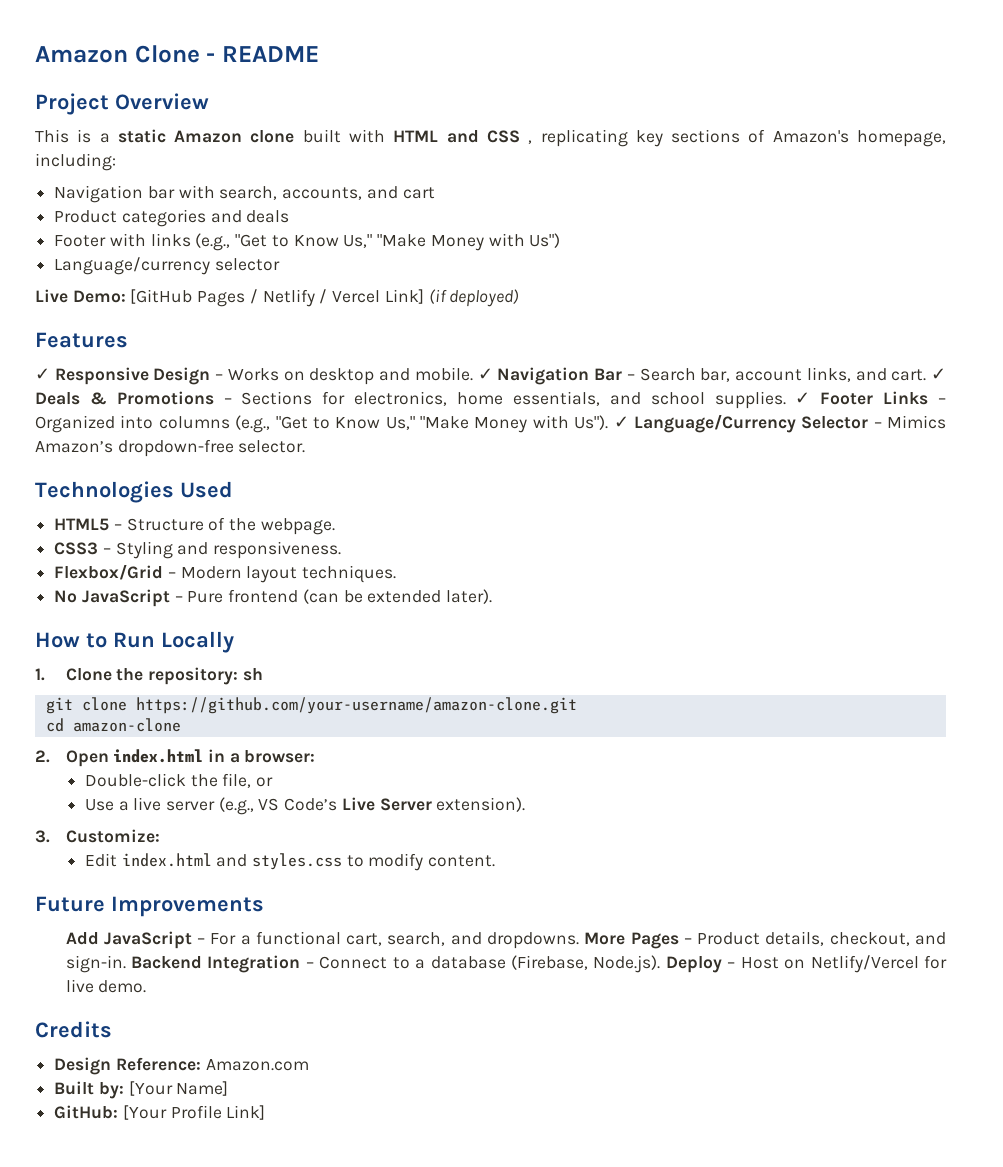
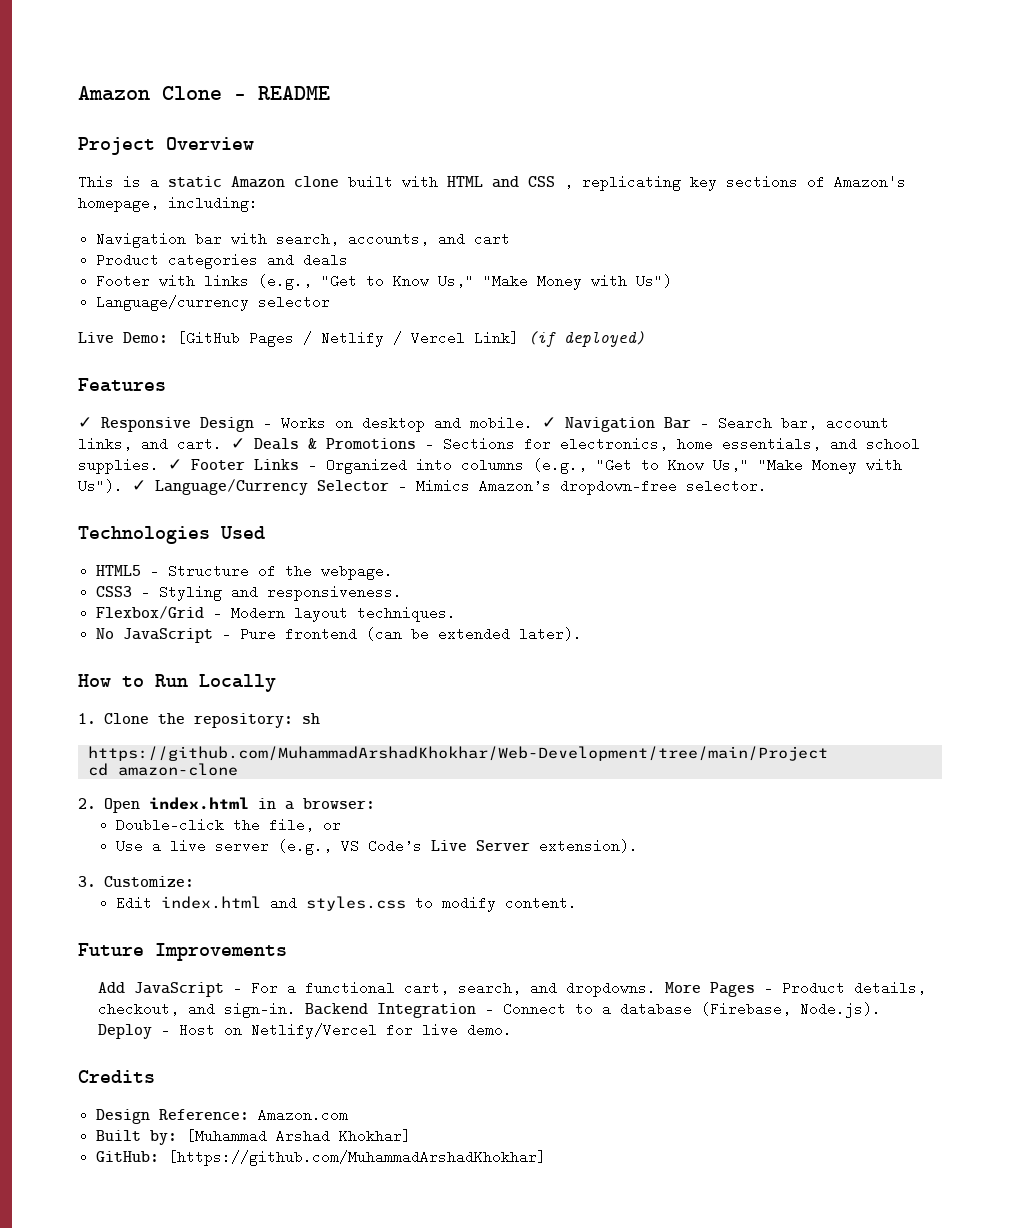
[45,697,577,714] git clone https://github.com/your-username/amazon-clone.git -> [87,746,828,761] https://github.com/MuhammadArshadKhokhar/Web-Development/tree/main/Project
[128,1081,229,1096] [54,1105,266,1120] [Your Name] // GitHub: [Your Profile Link] -> [186,1129,412,1143] [96,1150,547,1166] [Muhammad Arshad Khokhar] // GitHub: [https://github.com/MuhammadArshadKhokhar]

